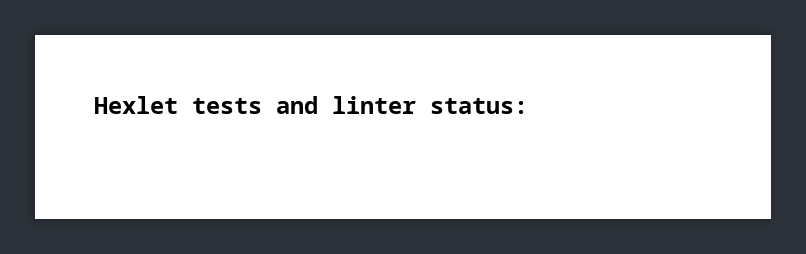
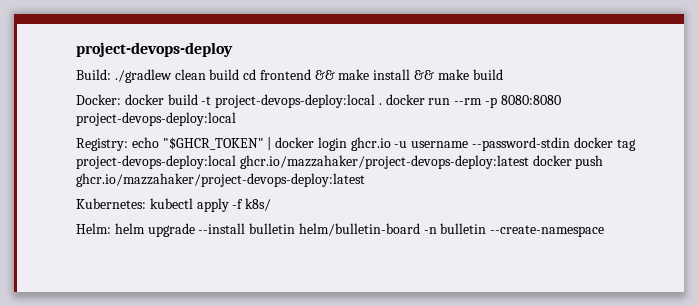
[94,96,528,114] Hexlet tests and linter status: -> [76,42,233,57] [76,69,503,83] [76,94,561,108] [76,112,236,126] [76,137,636,151] [76,155,604,169] [76,173,365,187] [76,198,272,212] [76,223,605,237] project-devops-deploy // Build: ./gradlew clean build cd frontend && make install && make build // Docker: docker build -t project-devops-deploy:local . docker run --rm -p 8080:8080 project-devops-deploy:local // Registry: echo "$GHCR_TOKEN" | docker login ghcr.io -u username --password-stdin docker tag project-devops-deploy:local ghcr.io/mazzahaker/project-devops-deploy:latest docker push ghcr.io/mazzahaker/project-devops-deploy:latest // Kubernetes: kubectl apply -f k8s/ // Helm: helm upgrade --install bulletin helm/bulletin-board -n bulletin --create-namespace

